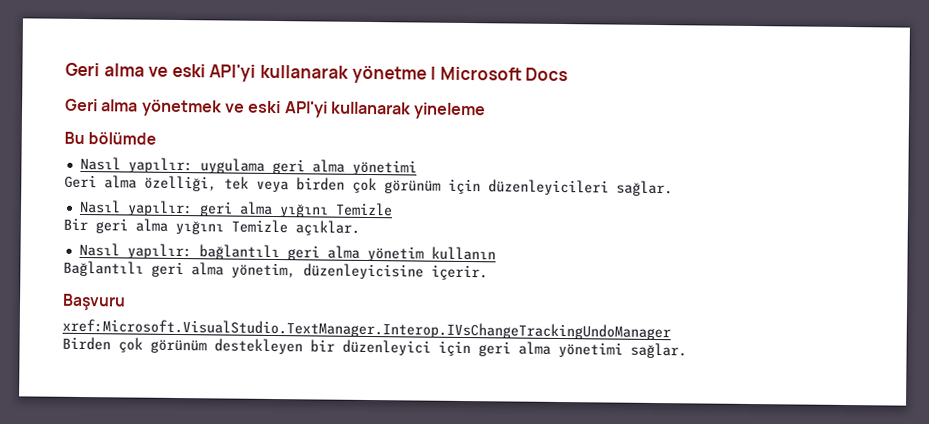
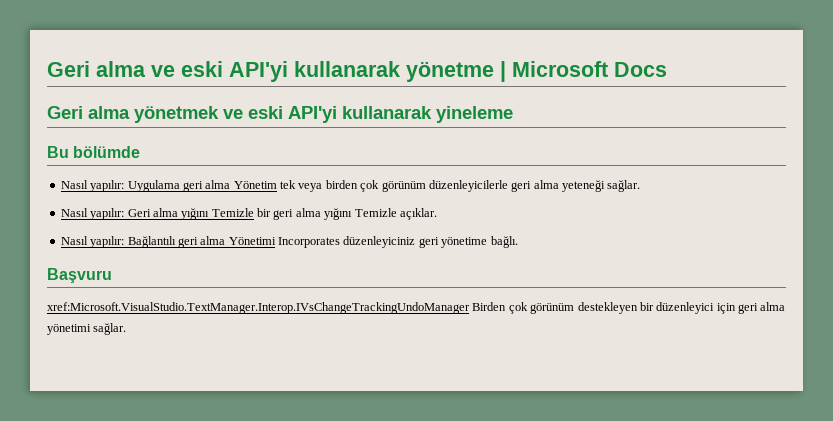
[199,158,417,176] [64,174,217,192] uygulama geri alma yönetimi // Geri alma özelliği, -> [127,180,277,192] Uygulama geri alma Yönetim
[448,178,609,196] için düzenleyicileri -> [428,180,605,192] düzenleyicilerle geri alma yeteneği
[198,201,393,218] [63,217,88,231] geri alma yığını Temizle // Bir -> [127,208,271,220] Geri alma yığını Temizle bir
[198,244,496,262] [63,260,488,281] bağlantılı geri alma yönetim kullanın // Bağlantılı geri alma yönetim, düzenleyicisine içerir. -> [127,236,518,248] Bağlantılı geri alma Yönetimi Incorporates düzenleyiciniz geri yönetime bağlı.
(671, 329) // -> (470, 308) none

